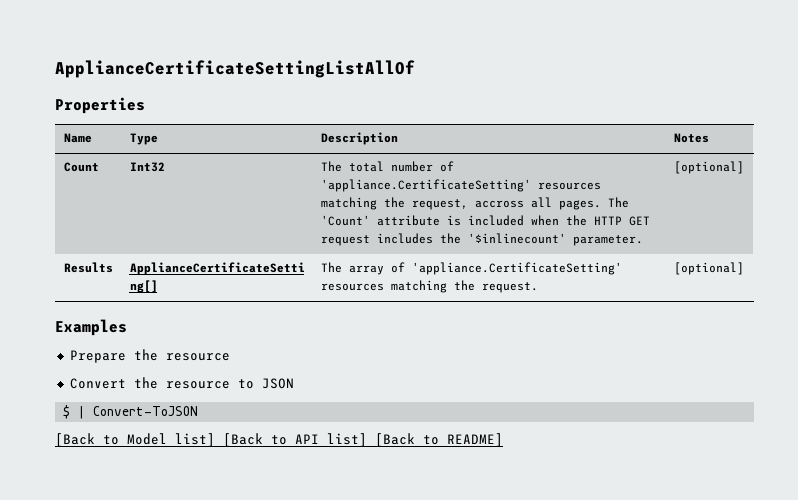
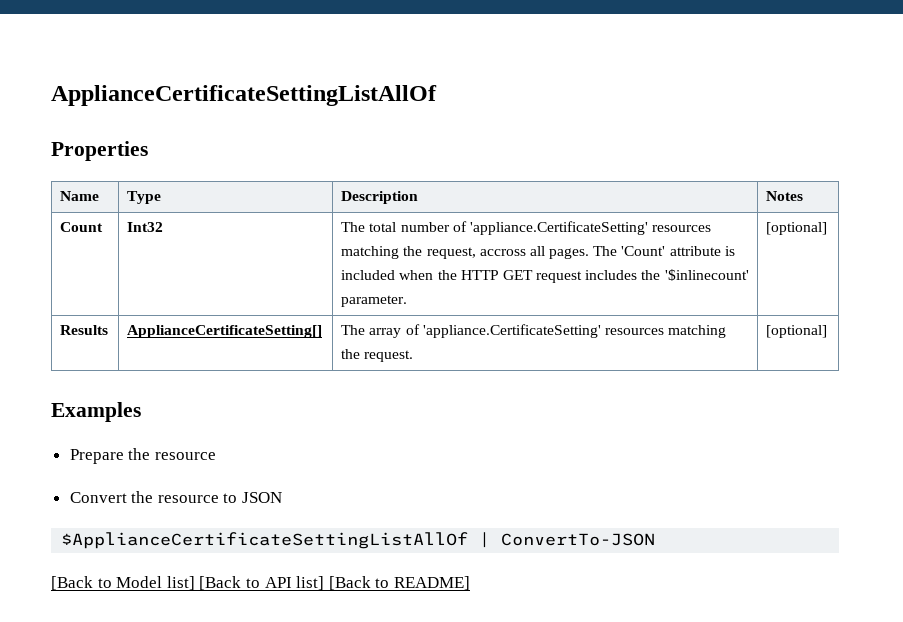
[63,405,199,419] $ | Convert-ToJSON -> [61,532,656,549] $ApplianceCertificateSettingListAllOf | ConvertTo-JSON

